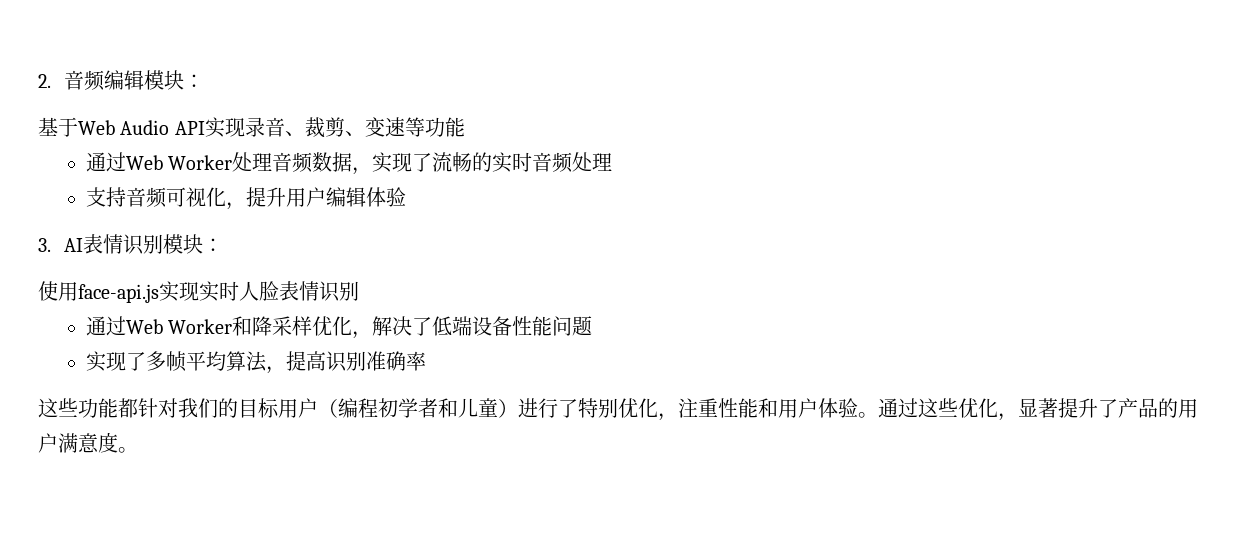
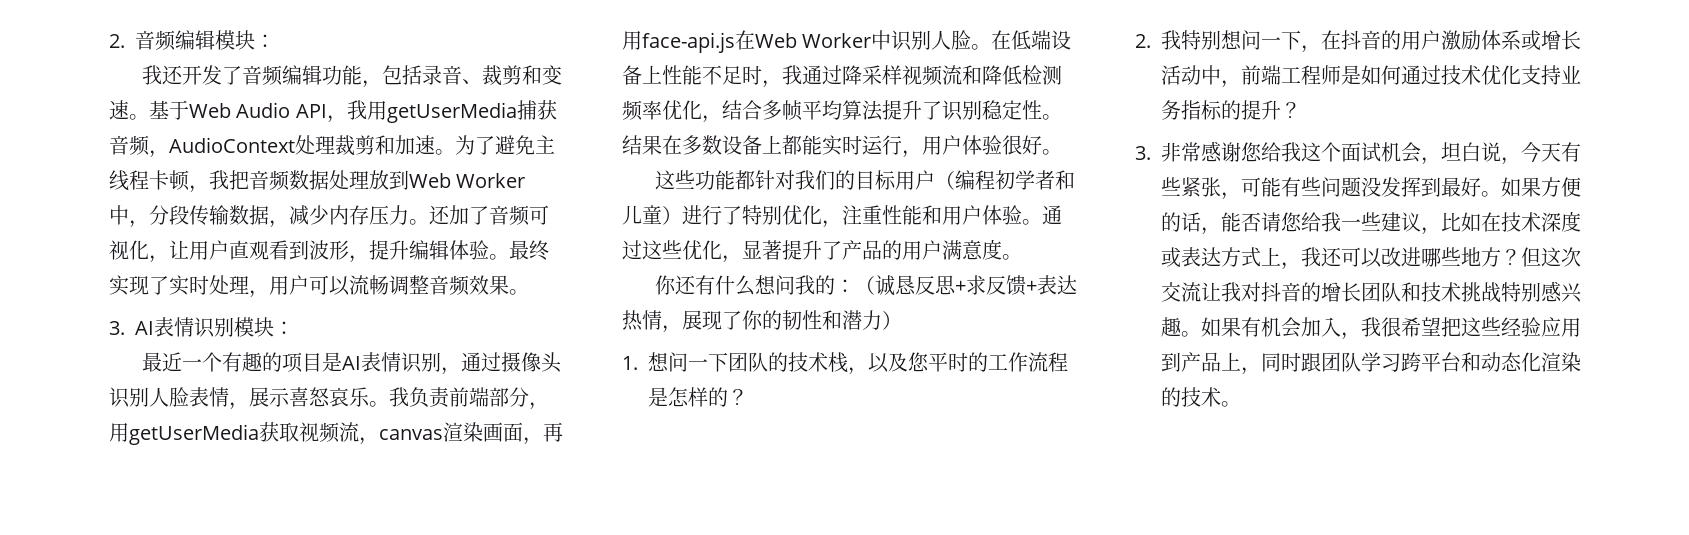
[38,117,465,138] [85,152,613,175] [85,187,406,210] 基于Web Audio API实现录音、裁剪、变速等功能 // 通过Web Worker处理音频数据，实现了流畅的实时音频处理 // 支持音频可视化，提升用户编辑体验 -> [141,65,562,88] [109,100,557,123] [109,135,555,158] [109,170,526,193] [109,205,549,228] [109,240,549,263] [109,275,529,298] 我还开发了音频编辑功能，包括录音、裁剪和变速。基于Web Audio API，我用getUserMedia捕获音频，AudioContext处理裁剪和加速。为了避免主线程卡顿，我把音频数据处理放到Web Worker中，分段传输数据，减少内存压力。还加了音频可视化，让用户直观看到波形，提升编辑体验。最终实现了实时处理，用户可以流畅调整音频效果。
[38,281,359,303] [85,316,593,339] [85,351,426,374] 使用face-api.js实现实时人脸表情识别 // 通过Web Worker和降采样优化，解决了低端设备性能问题 // 实现了多帧平均算法，提高识别准确率 -> [141,352,562,375] [109,387,549,410] [109,422,563,445] [622,30,1072,53] [622,65,1062,88] [622,100,1062,123] [622,135,1062,158] 最近一个有趣的项目是AI表情识别，通过摄像头识别人脸表情，展示喜怒哀乐。我负责前端部分，用getUserMedia获取视频流，canvas渲染画面，再用face-api.js在Web Worker中识别人脸。在低端设备上性能不足时，我通过降采样视频流和降低检测频率优化，结合多帧平均算法提升了识别稳定性。结果在多数设备上都能实时运行，用户体验很好。
(138, 450) none -> [654,275,1077,296] [622,310,902,333] [622,352,1068,375] [648,387,748,407] [1135,30,1581,53] [1161,65,1581,88] [1161,100,1301,120] [1135,141,1581,165] [1161,177,1581,200] [1161,211,1581,235] [1161,247,1581,270] [1161,281,1582,303] [1161,317,1581,340] [1161,352,1581,375] [1161,387,1241,407] // 你还有什么想问我的：（诚恳反思+求反馈+表达热情，展现了你的韧性和潜力） // 1.想问一下团队的技术栈，以及您平时的工作流程是怎样的？ // 2.我特别想问一下，在抖音的用户激励体系或增长活动中，前端工程师是如何通过技术优化支持业务指标的提升？ // 3.非常感谢您给我这个面试机会，坦白说，今天有些紧张，可能有些问题没发挥到最好。如果方便的话，能否请您给我一些建议，比如在技术深度或表达方式上，我还可以改进哪些地方？但这次交流让我对抖音的增长团队和技术挑战特别感兴趣。如果有机会加入，我很希望把这些经验应用到产品上，同时跟团队学习跨平台和动态化渲染的技术。

